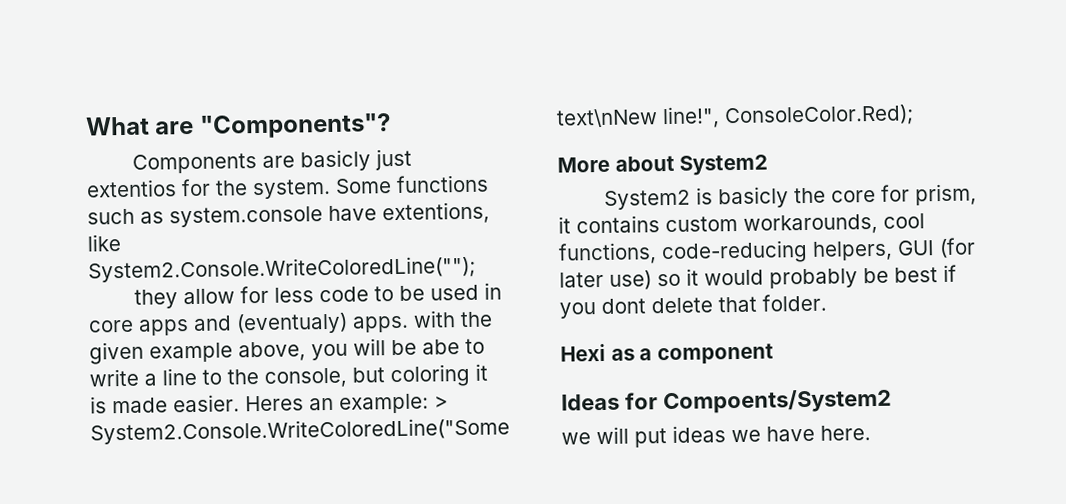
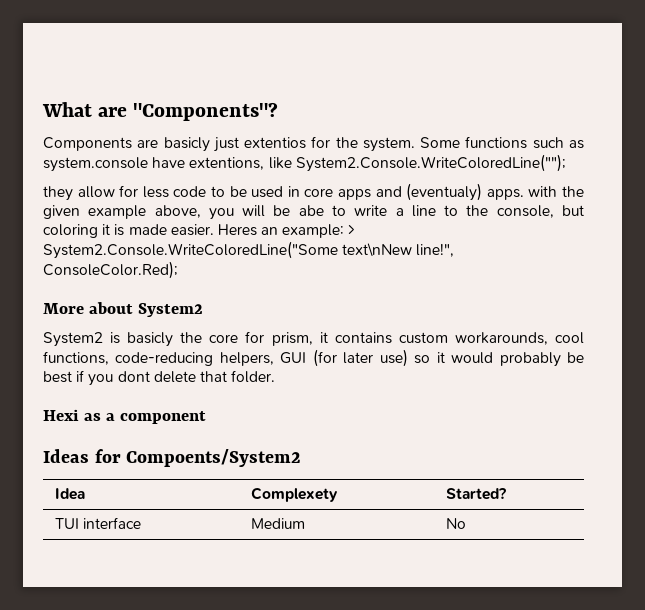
[561,425,871,448] // we will put ideas we have here. -> [54,488,85,500] [250,487,338,502] [445,488,506,500] [54,517,142,529] [250,518,305,529] [445,518,466,529] // Idea | Complexety | Started? // TUI interface | Medium | No

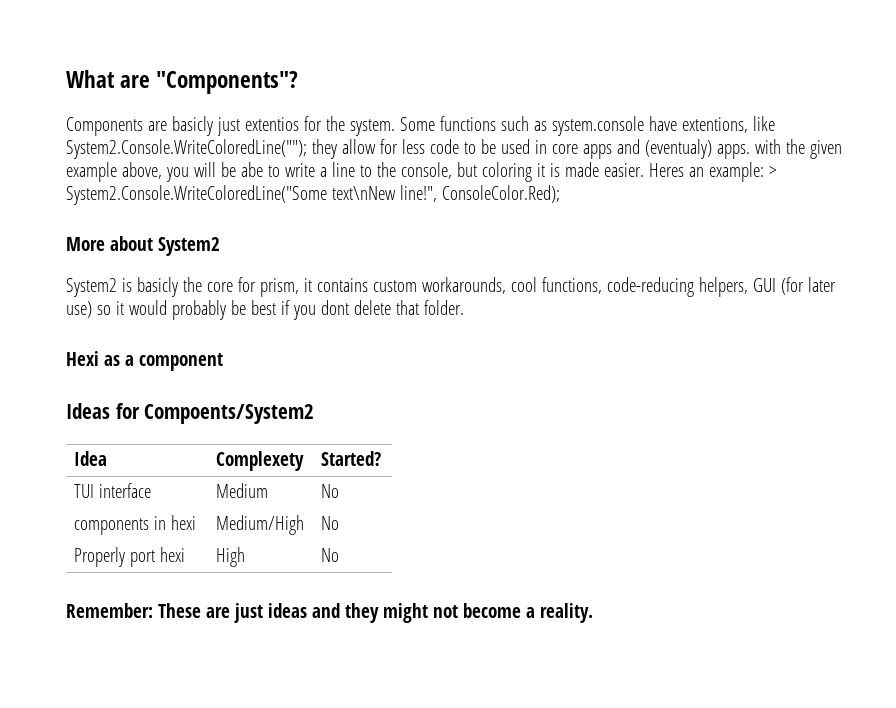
(566, 163) // -> (307, 149) none
(466, 523) none -> [74,515,197,535] [216,515,305,535] [321,516,340,530] [74,547,186,567] [216,547,246,567] [321,548,340,562] [66,603,593,623] // components in hexi | Medium/High | No // Properly port hexi | High | No // Remember: These are just ideas and they might not become a reality.

